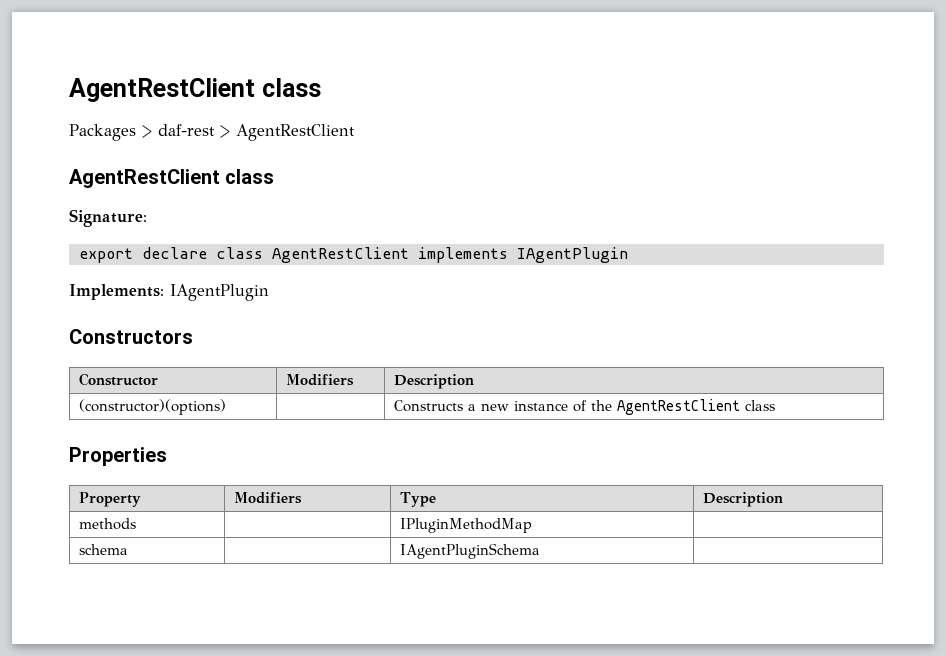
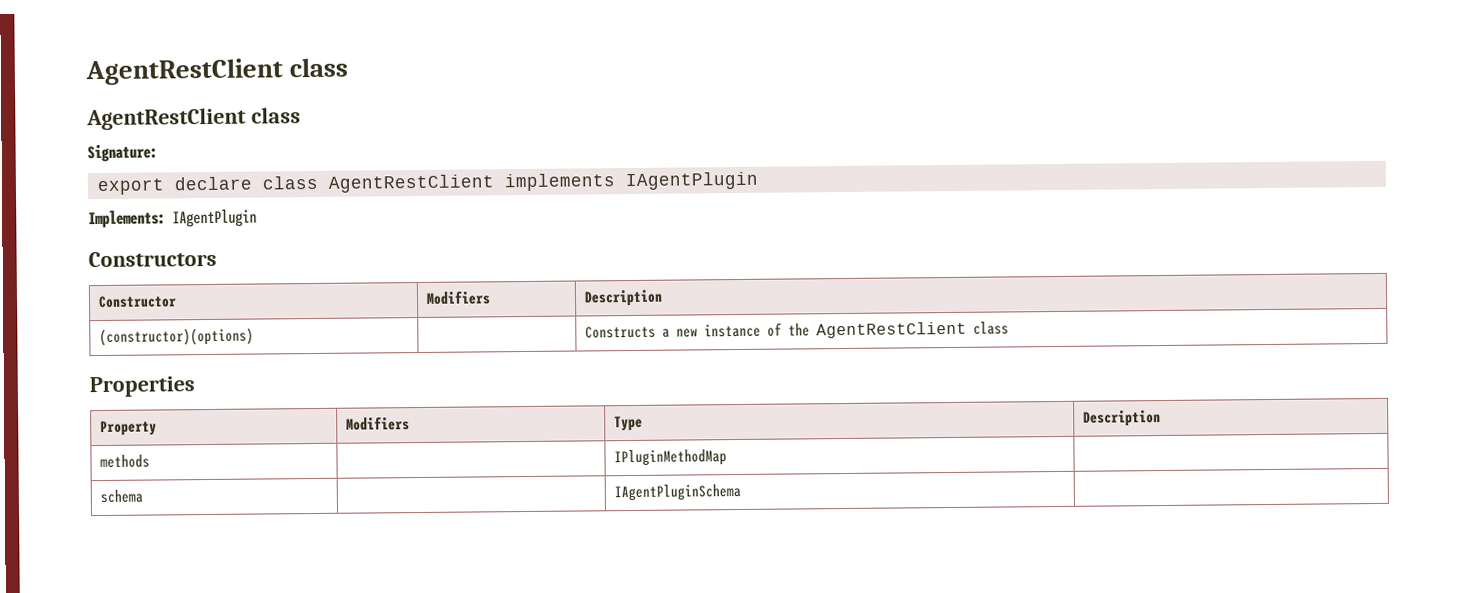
[69,78,321,102] [69,124,355,141] AgentRestClient class // Packages > daf-rest > AgentRestClient -> [85,57,349,86] AgentRestClient class

